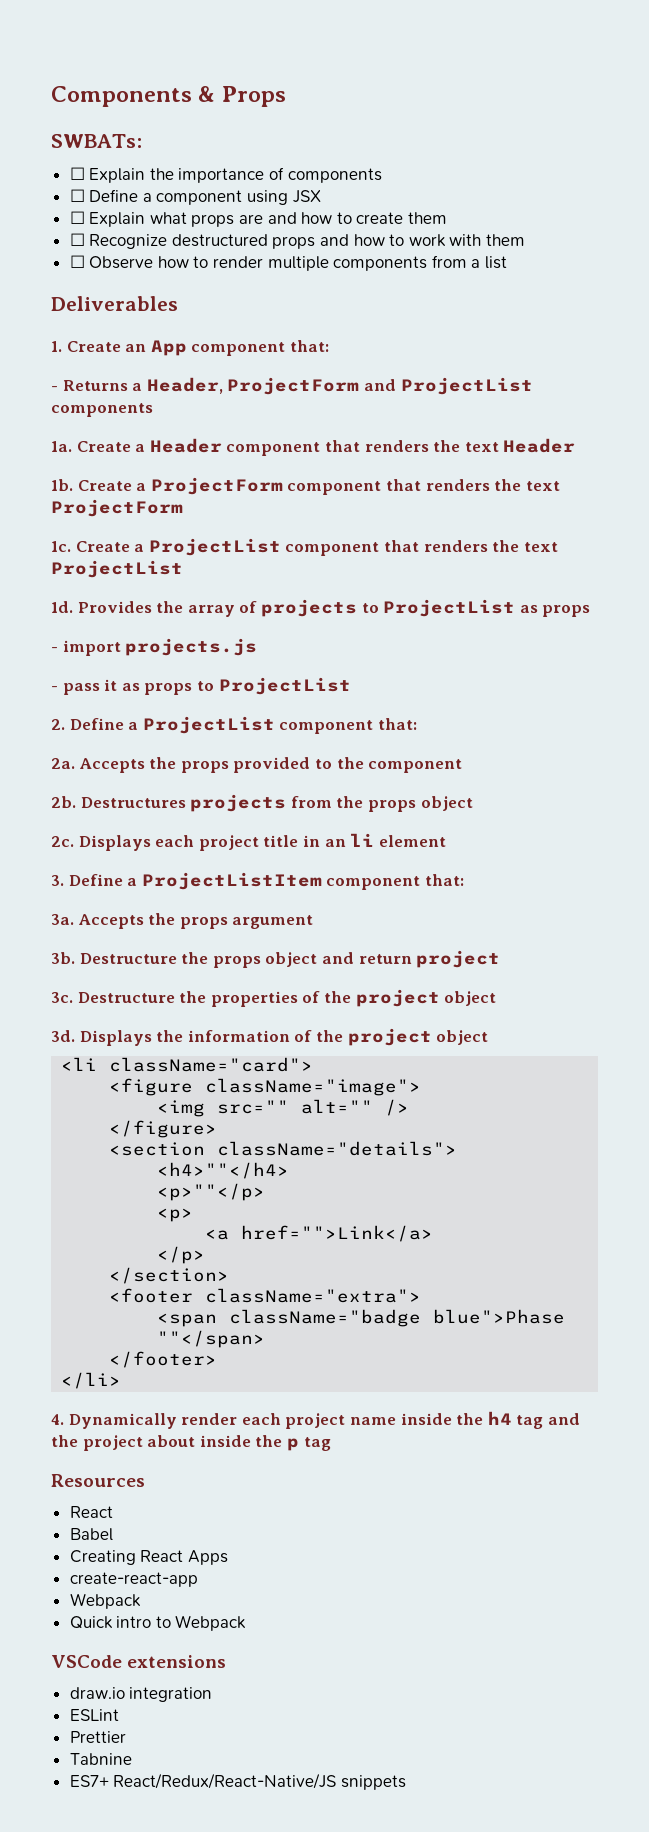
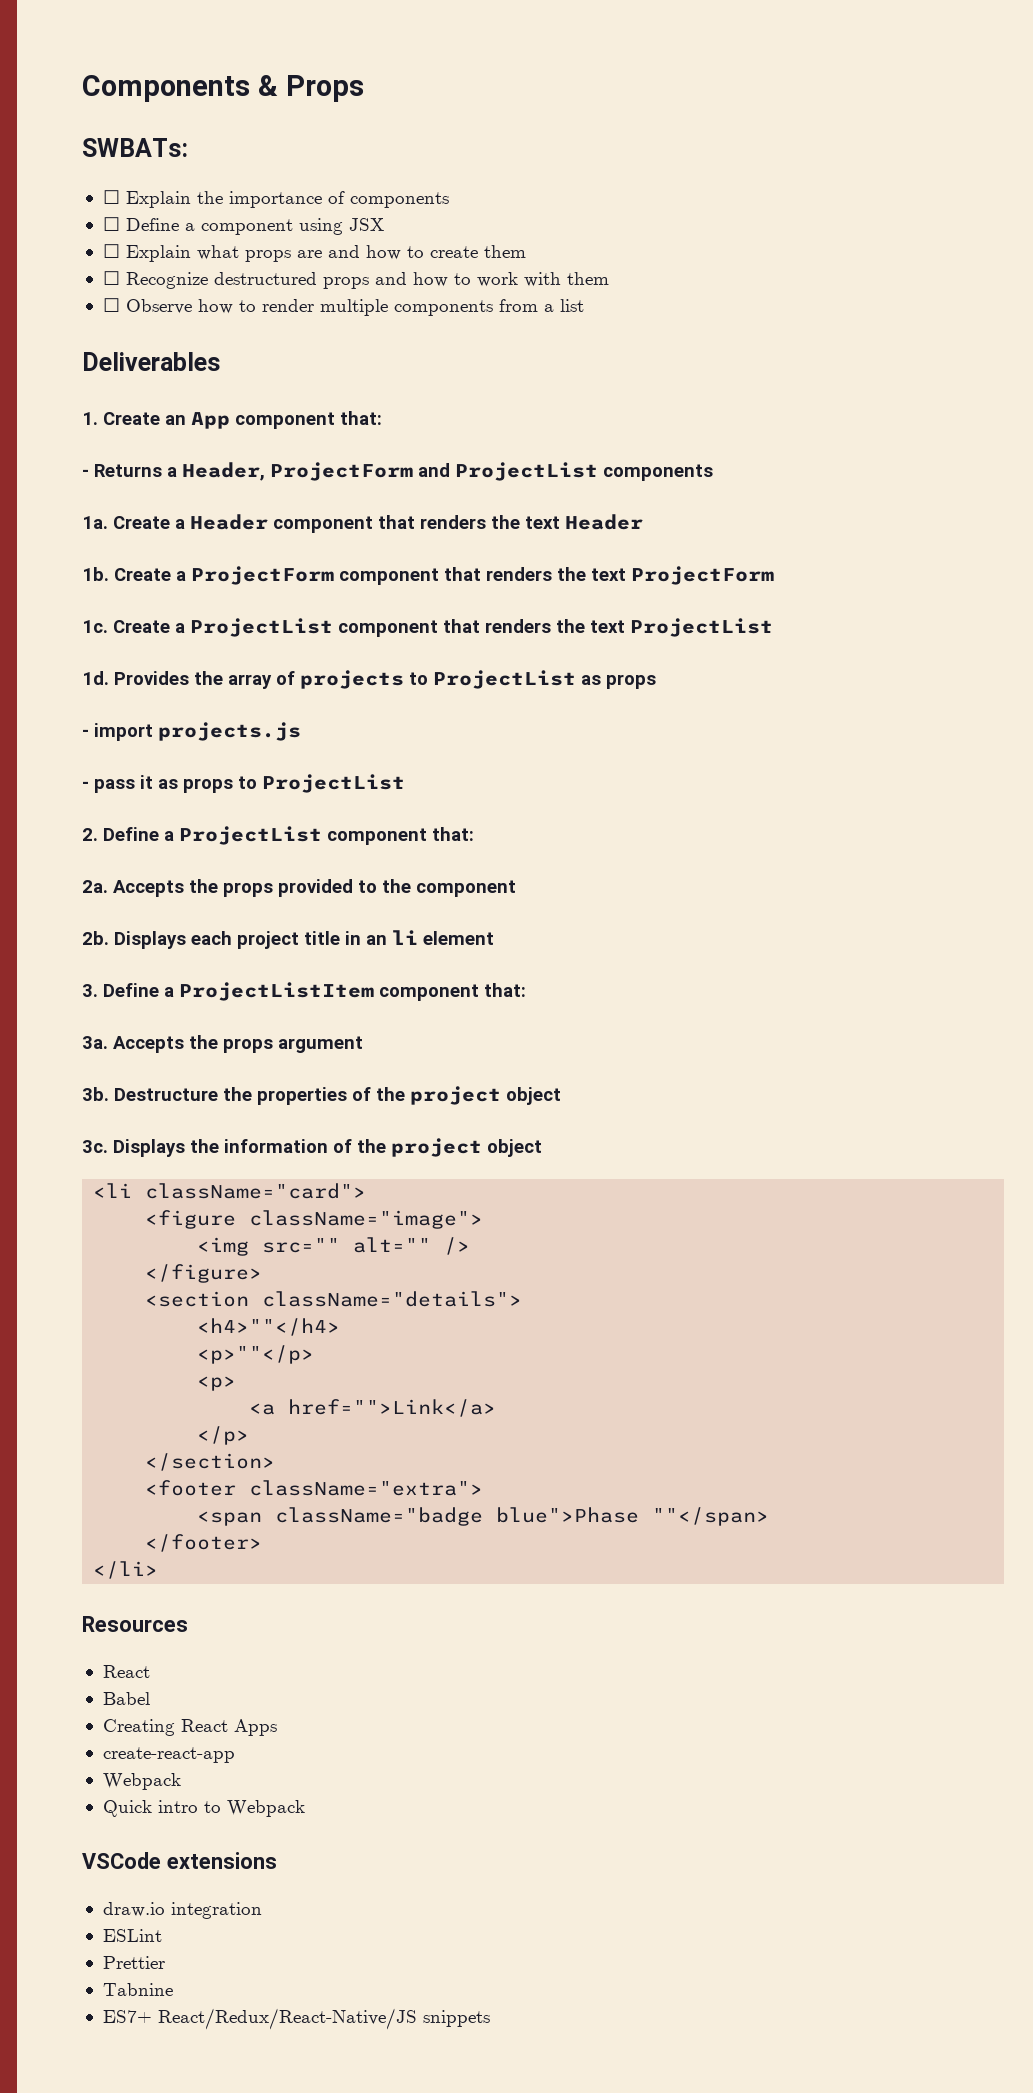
[80,794,473,812] [51,836,74,847] Destructures projects from the props object // 2c. -> (109, 938) none
[212,950,501,968] [51,991,207,1003] props object and return project // 3c. Destructure the -> (252, 1094) none
[51,1030,75,1042] 3d. -> [82,1140,108,1153] 3c.
[51,1411,580,1429] [51,1435,331,1451] // 4. Dynamically render each project name inside the h4 tag and the project about inside the p tag -> (159, 1570) none

